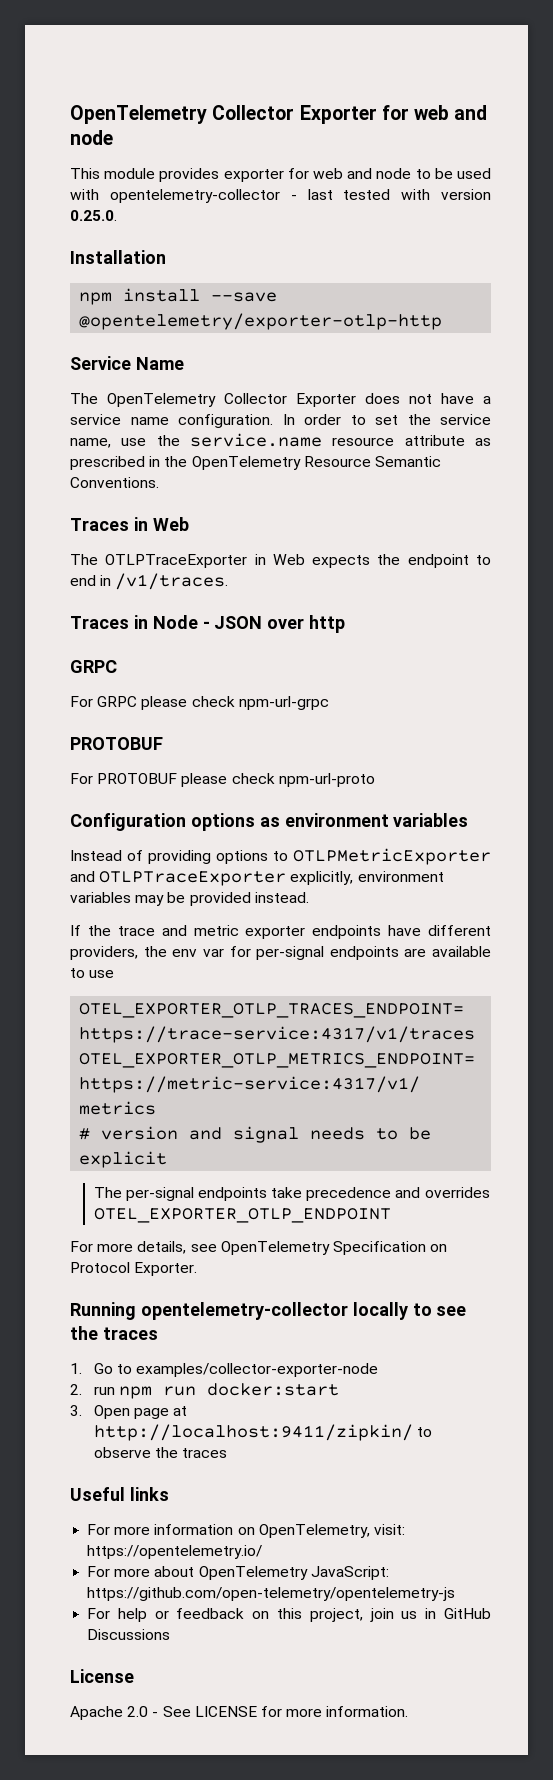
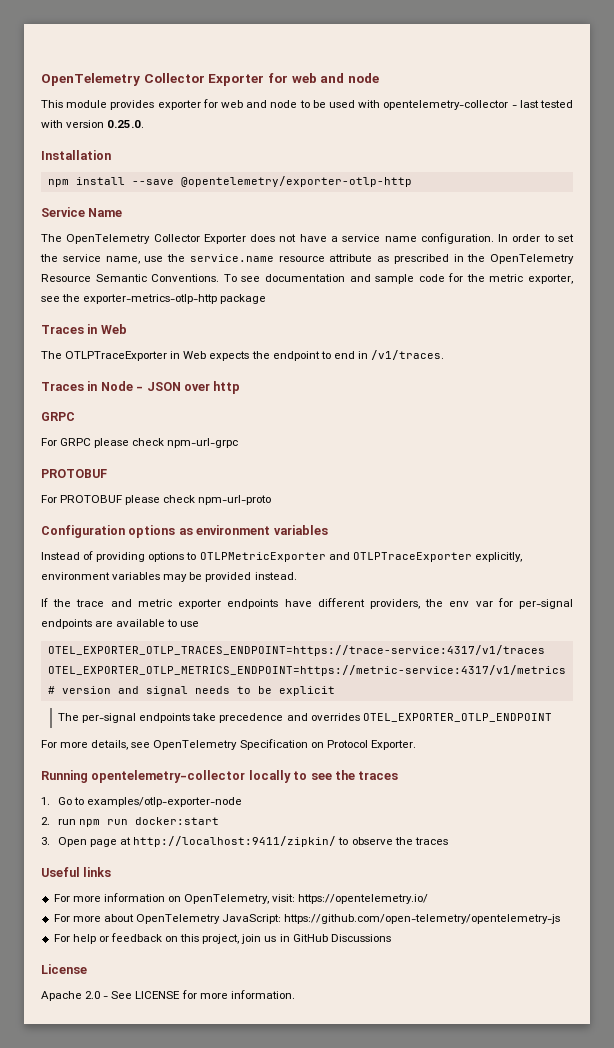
(159, 482) none -> [223,273,573,284] [41,294,267,304] To see documentation and sample code for the metric exporter, see the exporter-metrics-otlp-http package
[135,1363,378,1377] examples/collector-exporter-node -> [87,797,243,807] examples/otlp-exporter-node

